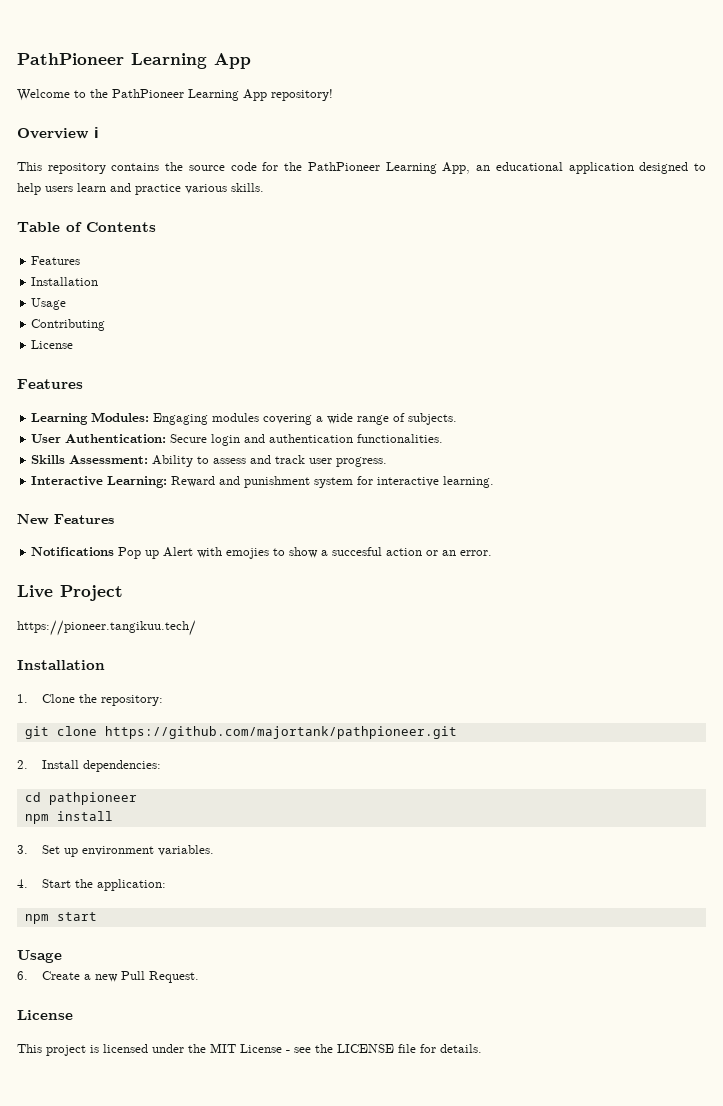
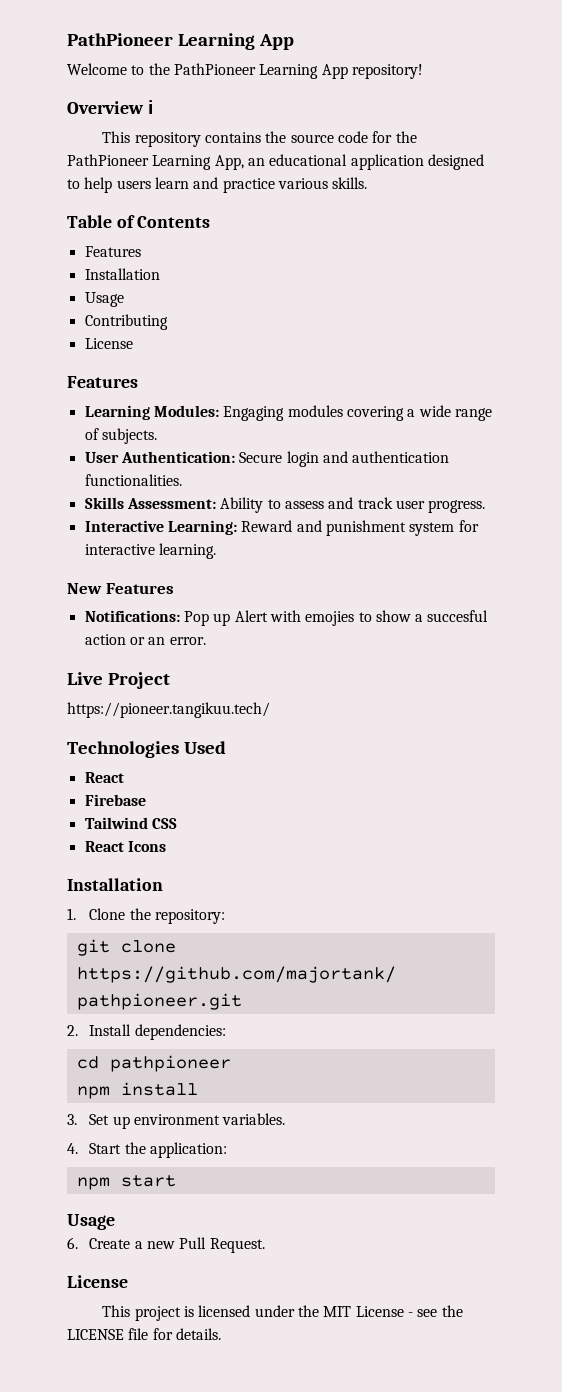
[31,547,115,556] Notifications -> [84,610,180,622] Notifications:
(196, 628) none -> [67,741,226,758] [84,772,124,783] [84,794,146,806] [84,817,177,829] [84,841,166,852] // Technologies Used // React // Firebase // Tailwind CSS // React Icons

